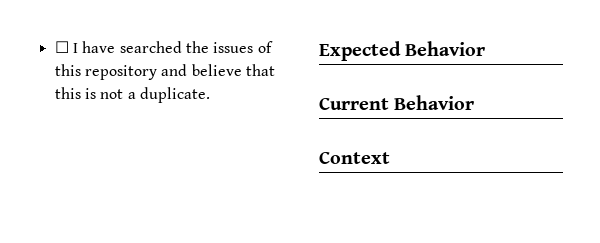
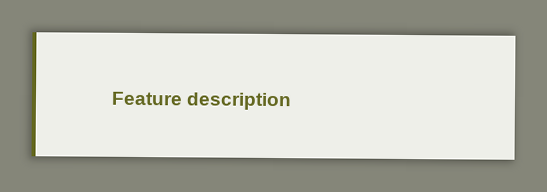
[54,41,273,53] [54,64,275,80] [54,87,210,103] [319,41,486,61] [319,95,475,110] [319,151,390,164] ☐ I have searched the issues of this repository and believe that this is not a duplicate. // Expected Behavior // Current Behavior // Context -> [111,91,293,111] Feature description

